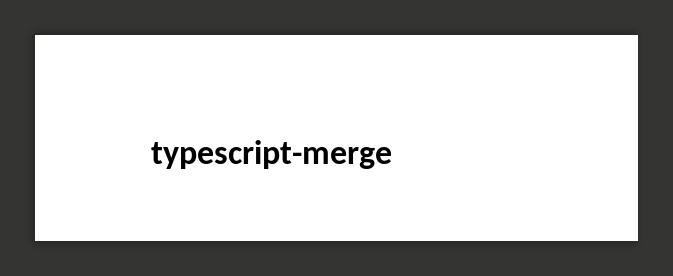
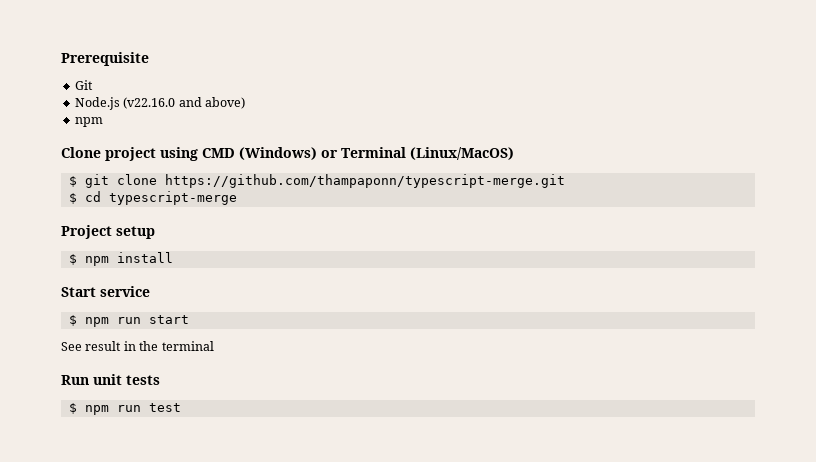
[151,140,392,169] typescript-merge -> [61,52,149,66] [74,80,93,90] [74,97,245,110] [74,117,103,127] [61,147,514,161] [68,174,565,188] [68,191,237,205] [61,225,155,239] [68,252,173,266] [61,286,150,297] [68,315,189,327] [61,341,214,351] [61,374,160,385] [68,403,181,415] Prerequisite // Git // Node.js (v22.16.0 and above) // npm // Clone project using CMD (Windows) or Terminal (Linux/MacOS) // $ git clone https://github.com/thampaponn/typescript-merge.git // $ cd typescript-merge // Project setup // $ npm install // Start service // $ npm run start // See result in the terminal // Run unit tests // $ npm run test

